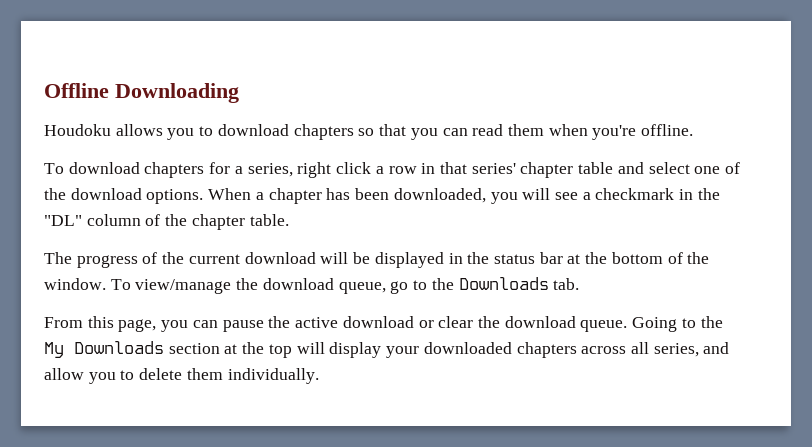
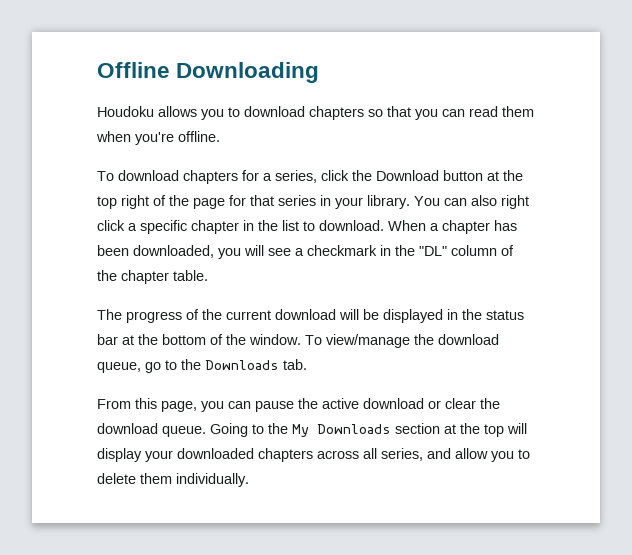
[297,162,741,178] [44,188,204,204] right click a row in that series' chapter table and select one of the download options. -> [321,170,523,181] [97,195,529,209] [97,220,384,234] click the Download button at the top right of the page for that series in your library. You can also right click a specific chapter in the list to download.

